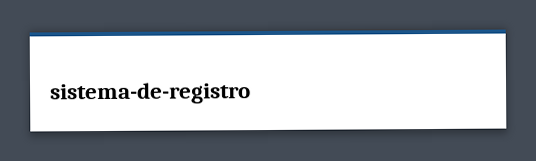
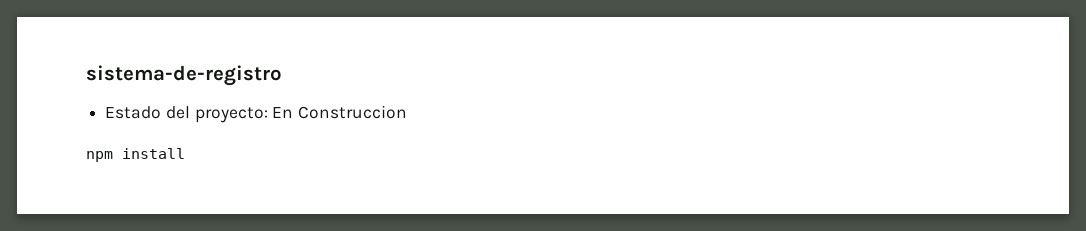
(251, 93) none -> [105,105,408,123] [86,148,185,162] // Estado del proyecto: En Construccion // npm install

